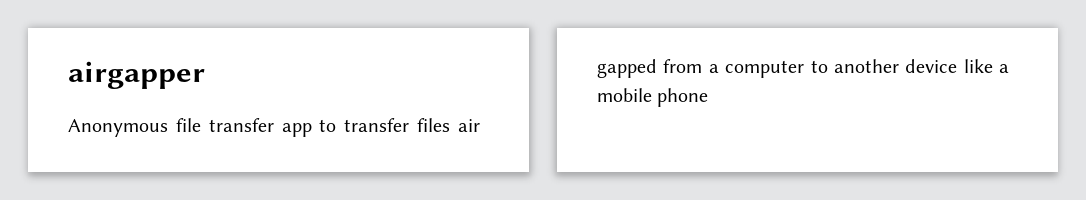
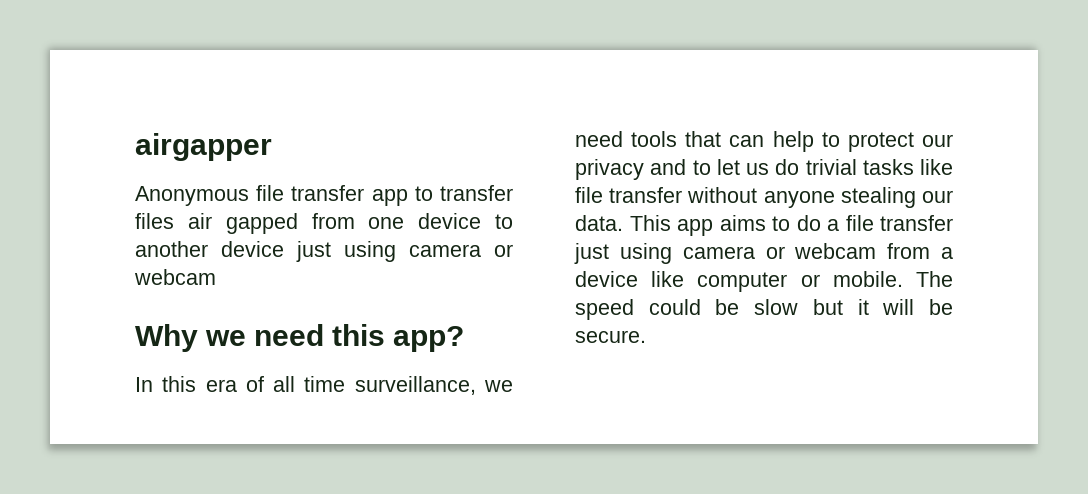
[708,60,805,78] a computer -> [368,213,482,229] one device
[963,59,1009,73] [597,88,709,107] like a mobile phone -> [296,241,513,262] [134,269,216,285] [135,324,465,352] [135,376,513,395] [575,131,953,152] [575,159,953,180] [575,187,953,208] [575,215,953,236] [574,243,953,264] [575,271,953,292] [575,299,953,320] [575,330,646,343] just using camera or webcam // Why we need this app? // In this era of all time surveillance, we need tools that can help to protect our privacy and to let us do trivial tasks like file transfer without anyone stealing our data. This app aims to do a file transfer just using camera or webcam from a device like computer or mobile. The speed could be slow but it will be secure.

